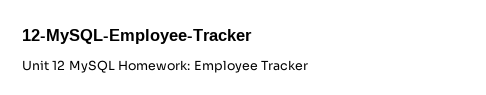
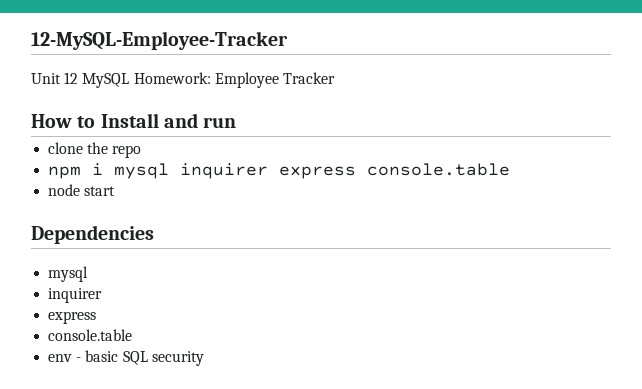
(308, 65) none -> [31,113,237,128] [48,142,142,158] [48,163,511,179] [48,184,116,196] [31,225,154,244] [48,266,89,282] [48,288,103,303] [48,311,97,324] [48,329,133,341] [48,350,204,366] // How to Install and run // clone the repo // npm i mysql inquirer express console.table // node start // Dependencies // mysql // inquirer // express // console.table // env - basic SQL security

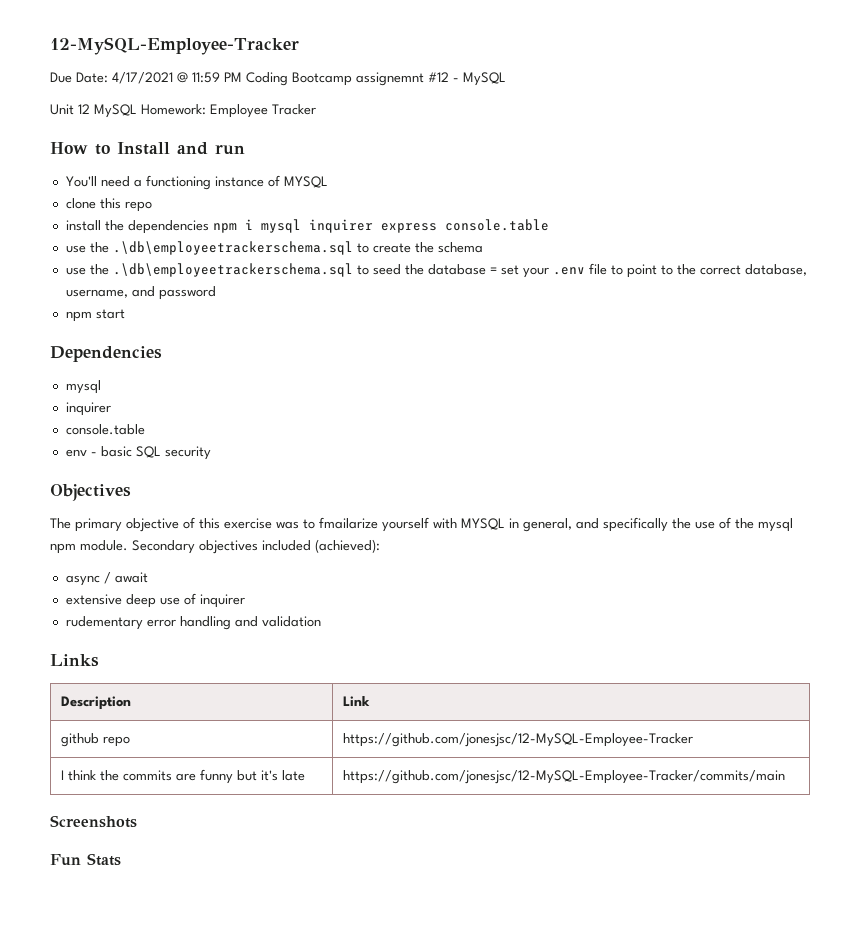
(288, 40) none -> [50,72,506,86] // Due Date: 4/17/2021 @ 11:59 PM Coding Bootcamp assignemnt #12 - MySQL
(237, 122) none -> [65,175,328,190] // You'll need a functioning instance of MYSQL
[87,142,109,154] the -> [99,198,121,209] this
(142, 151) none -> [65,220,209,234] install the dependencies
[48,184,81,196] node -> [65,241,483,255] [65,263,807,278] [65,286,216,300] [65,311,92,322] use the .\db\employeetrackerschema.sql to create the schema // use the .\db\employeetrackerschema.sql to seed the database = set your .env file to point to the correct database, username, and password // npm
[48,311,97,324] // express -> (111, 409) none
(204, 358) none -> [50,484,131,501] [50,517,793,532] [50,539,380,554] [65,572,148,586] [65,593,245,608] [65,616,321,630] [50,654,99,667] [60,696,131,710] [342,696,370,706] [60,733,130,747] [342,733,693,747] [60,769,305,784] [342,770,785,784] [50,815,137,828] [50,853,121,866] // Objectives // The primary objective of this exercise was to fmailarize yourself with MYSQL in general, and specifically the use of the mysql npm module. Secondary objectives included (achieved): // async / await // extensive deep use of inquirer // rudementary error handling and validation // Links // Description | Link // github repo | https://github.com/jonesjsc/12-MySQL-Employee-Tracker // I think the commits are funny but it's late | https://github.com/jonesjsc/12-MySQL-Employee-Tracker/commits/main // Screenshots // Fun Stats

